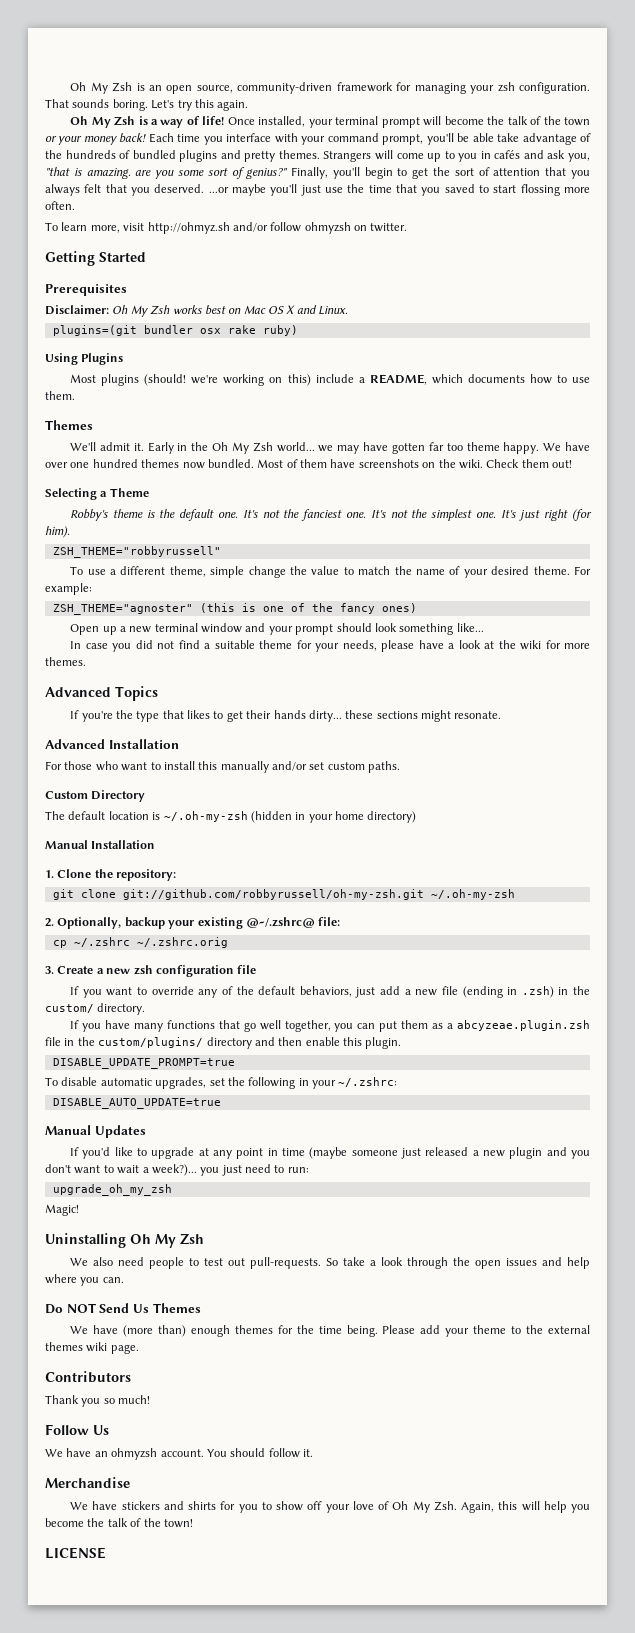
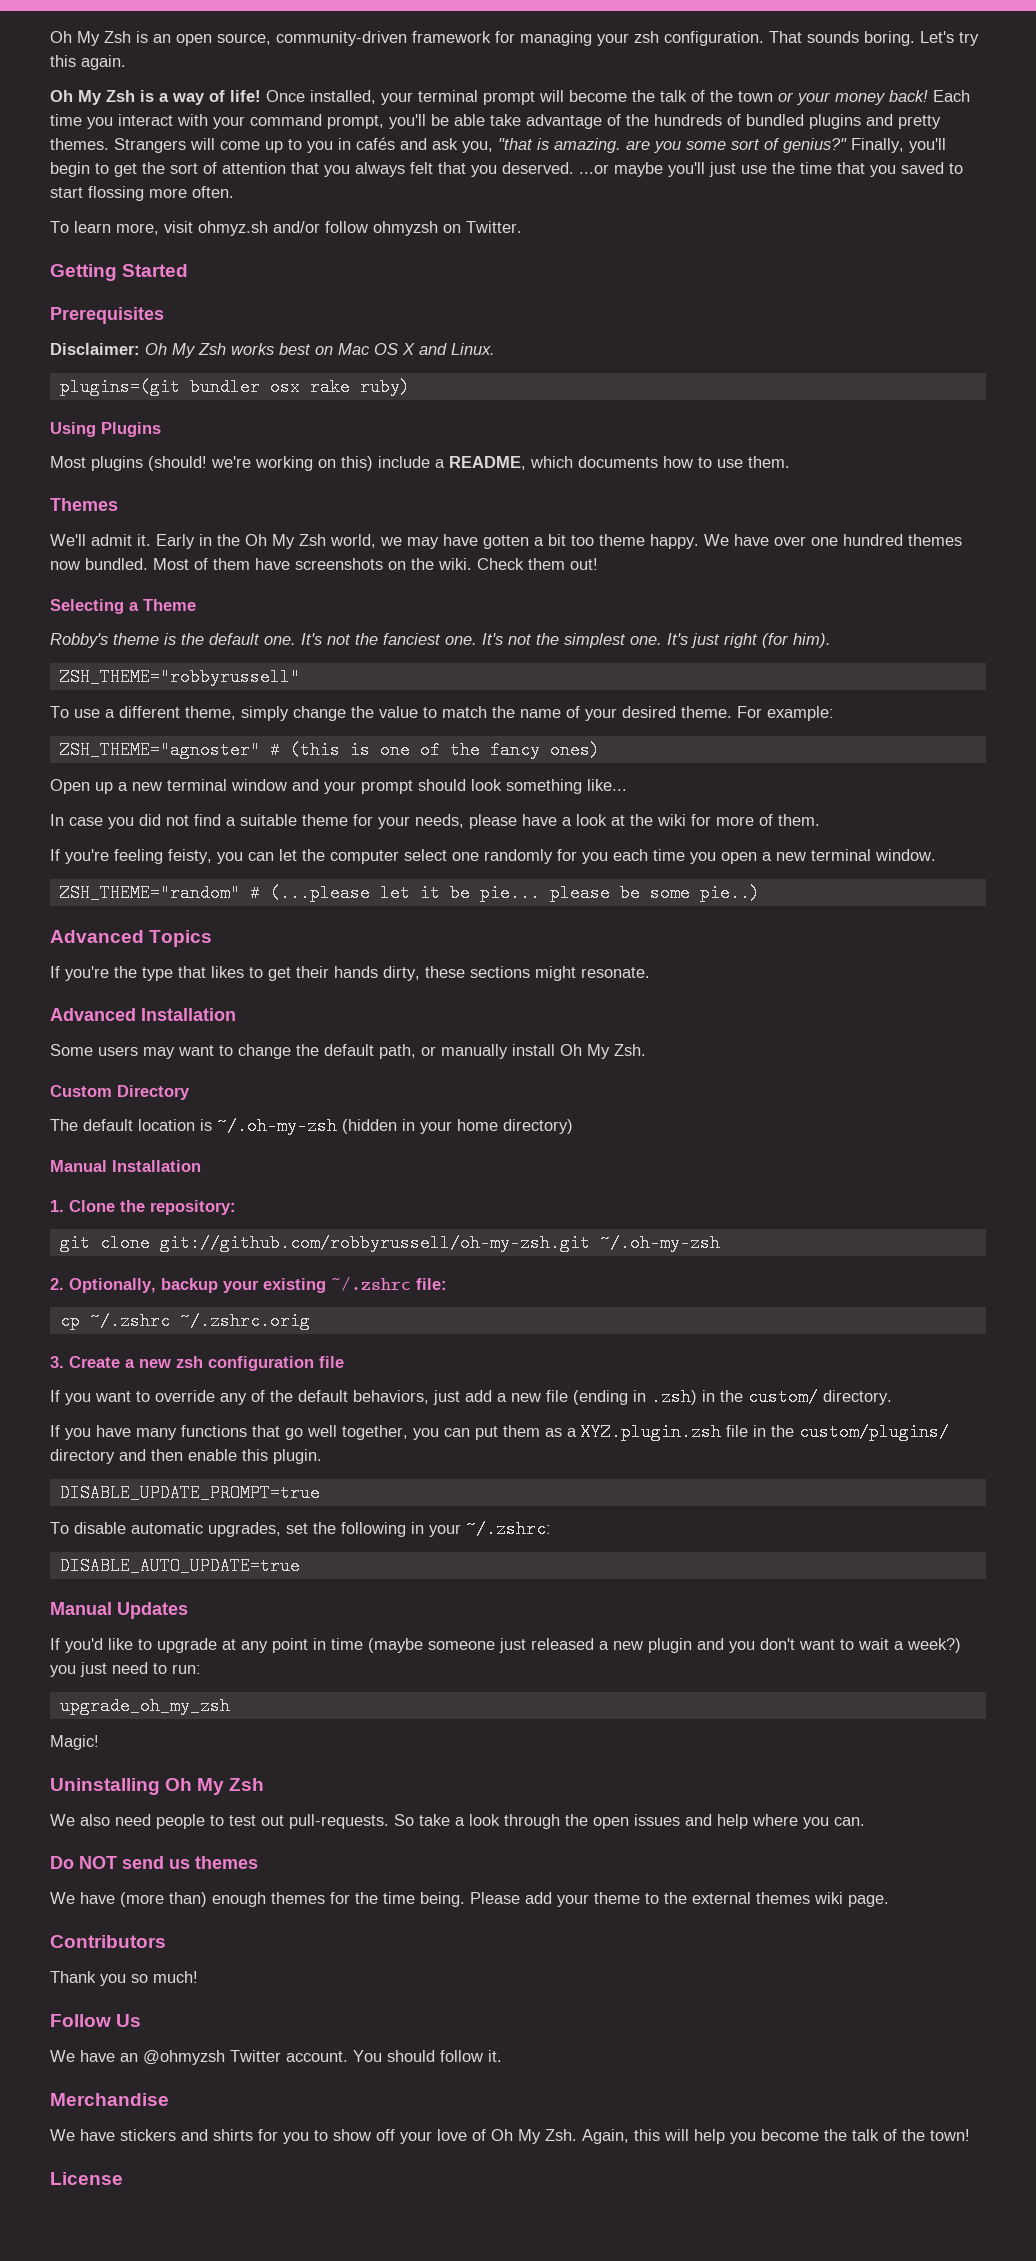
[226,133,272,142] interface -> [118,114,173,126] interact
[147,222,230,234] http://ohmyz.sh -> [198,221,268,236] ohmyz.sh
[370,223,408,232] twitter. -> [466,221,522,233] Twitter.
[276,442,315,452] world... -> [330,534,376,548] world,
[428,442,444,451] far -> [534,534,566,546] a bit
[210,566,245,578] simple -> [241,706,289,721] simply
(193, 609) none -> [269,741,280,759] #
[45,657,86,666] themes. -> [759,814,820,826] [50,849,936,864] [59,884,760,902] of them. // If you're feeling feisty, you can let the computer select one randomly for you each time you open a new terminal window. // ZSH_THEME="random" # (...please let it be pie... please be some pie..)
[308,710,342,722] dirty... -> [383,966,420,981] dirty,
[45,761,401,773] For those who want to install this manually and/or set custom paths. -> [50,1044,646,1059] Some users may want to change the default path, or manually install Oh My Zsh.
[245,917,315,928] @~/.zshrc@ -> [331,1276,411,1291] ~/.zshrc
[456,1020,590,1031] abcyzeae.plugin.zsh -> [581,1423,721,1441] XYZ.plugin.zsh
[151,1164,197,1176] week?)... -> [907,1638,961,1653] week?)
[99,1303,201,1313] Send Us Themes -> [122,1856,258,1869] send us themes
[111,1448,158,1460] ohmyzsh -> [143,2050,281,2065] @ohmyzsh Twitter
[45,1547,106,1559] LICENSE -> [50,2172,123,2185] License

